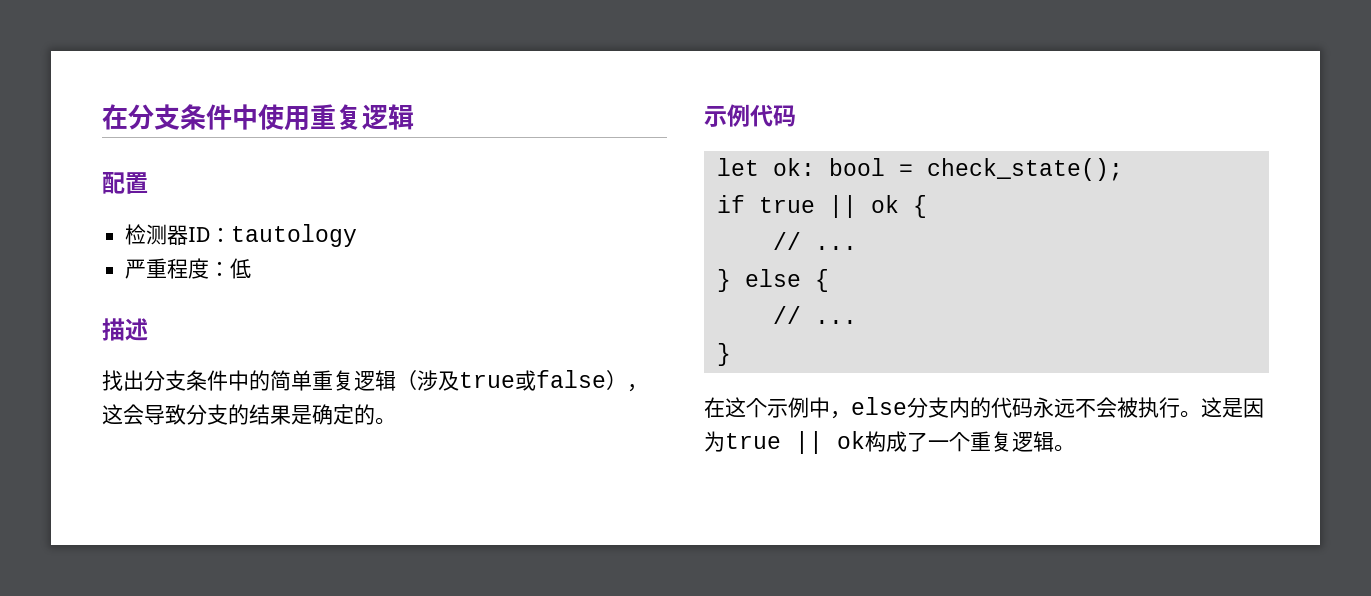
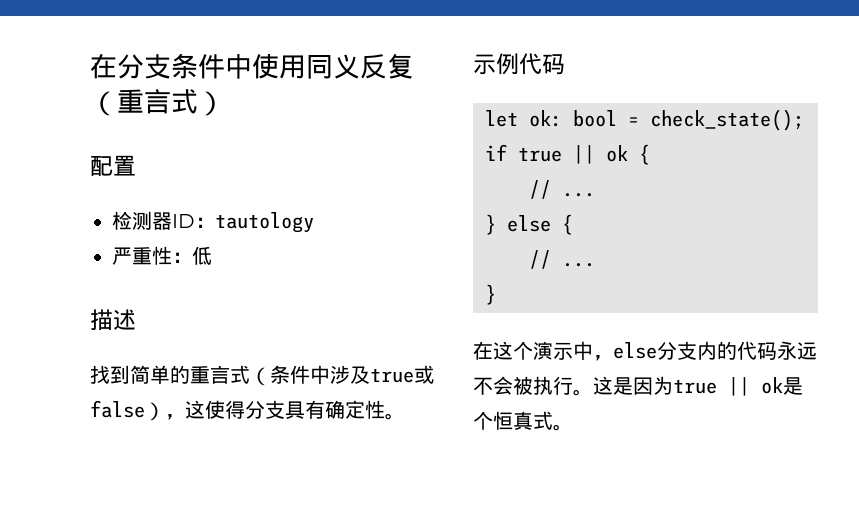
[310,104,414,130] 重复逻辑 -> [306,54,414,79] [90,89,225,116] 同义反复（重言式）
[167,258,210,279] 程度 -> [152,246,172,265] 性
[123,370,417,391] 出分支条件中的简单重复逻辑（ -> [110,365,330,386] 到简单的重言式（条件中
[123,404,375,425] 会导致分支的结果是确定的 -> [205,400,385,419] 使得分支具有确定性
[767,397,809,418] 示例 -> [533,341,573,360] 演示
[865,431,1054,452] 构成了一个重复逻辑 -> [783,377,803,395] [473,411,553,430] 是个恒真式

